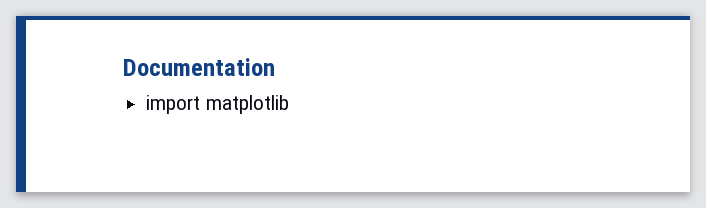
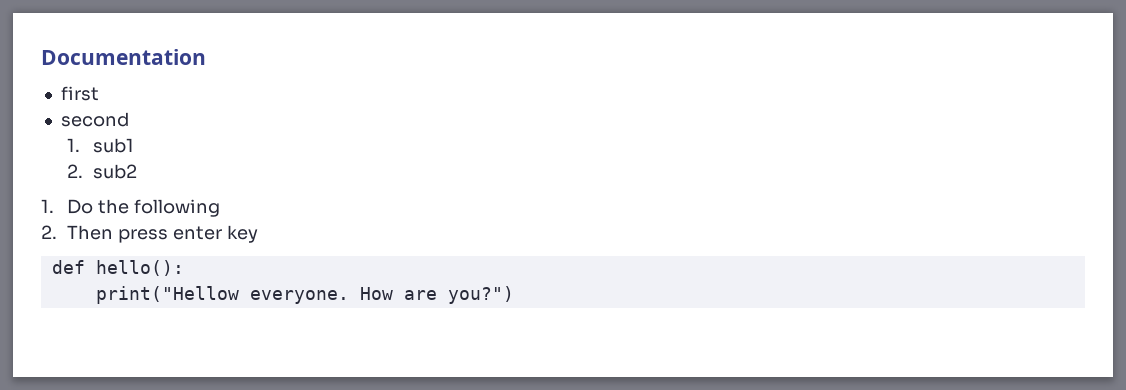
[146,95,289,114] import matplotlib -> [60,86,99,101] [60,112,129,127] [67,138,135,153] [67,164,138,179] [41,199,220,217] [41,225,258,243] [51,260,184,276] [95,286,514,304] first // second // 1. sub1 // 2. sub2 // 1. Do the following // 2. Then press enter key // def hello(): // print("Hellow everyone. How are you?")

